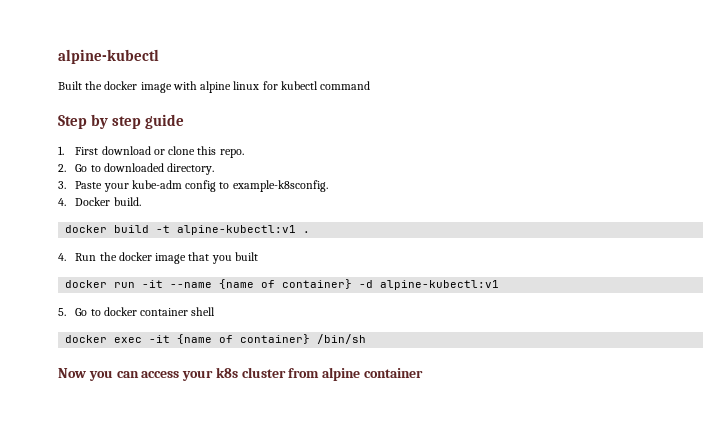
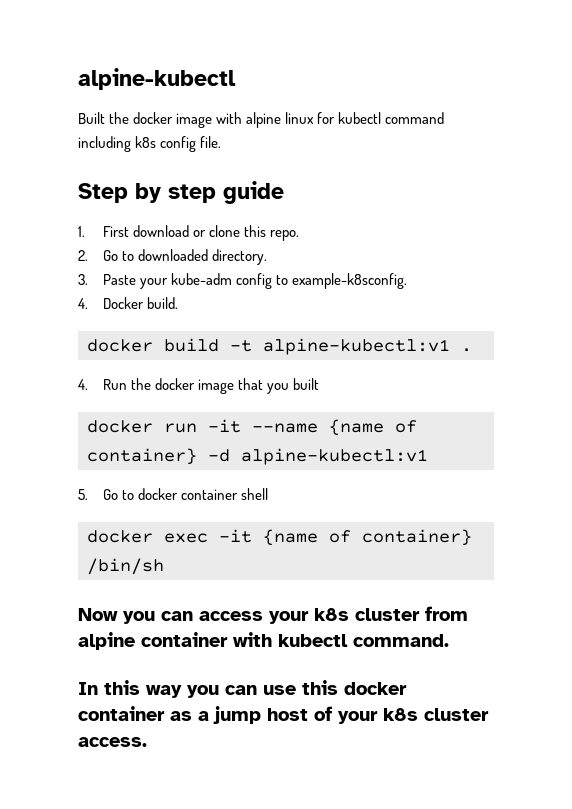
(371, 85) none -> [78,136,222,152] including k8s config file.
(424, 373) none -> [233,632,449,647] [78,680,407,698] [78,706,489,724] [78,737,147,747] with kubectl command. // In this way you can use this docker container as a jump host of your k8s cluster access.

